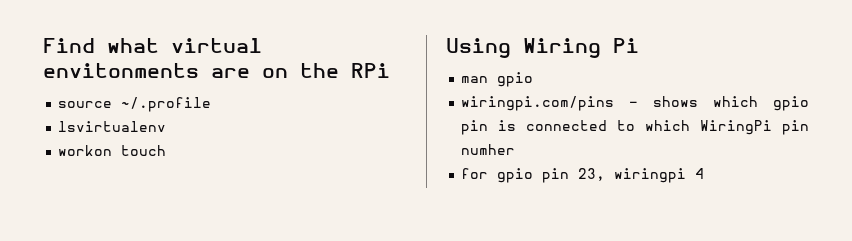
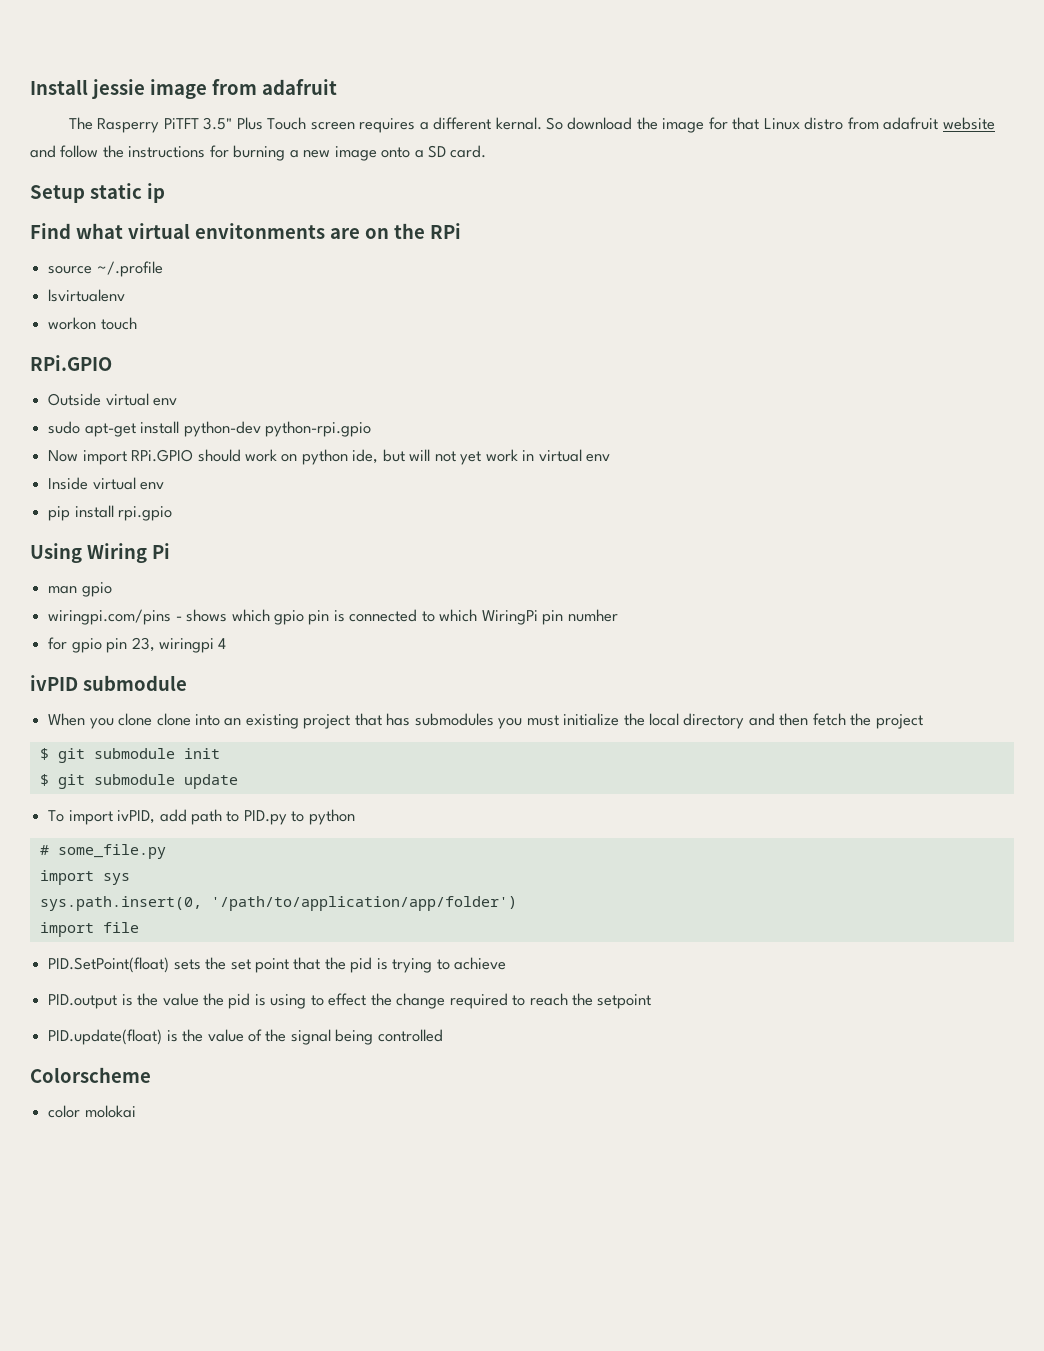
(43, 45) none -> [30,79,337,99] [69,117,995,133] [30,145,487,161] [30,183,165,203] Install jessie image from adafruit // The Rasperry PiTFT 3.5" Plus Touch screen requires a different kernal. So download the image for that Linux distro from adafruit website and follow the instructions for burning a new image onto a SD card. // Setup static ip //
(167, 150) none -> [30,355,112,371] [48,393,178,406] [48,421,371,437] [48,449,610,465] [48,477,165,490] [48,505,173,521] // RPi.GPIO // Outside virtual env // sudo apt-get install python-dev python-rpi.gpio // Now import RPi.GPIO should work on python ide, but will not yet work in virtual env // Inside virtual env // pip install rpi.gpio
(705, 173) none -> [30,675,187,691] [48,713,923,729] [39,748,220,763] [39,774,238,789] [48,809,355,825] [39,844,166,859] [39,870,130,885] [39,896,517,911] [39,922,139,937] [48,957,507,973] [48,993,652,1009] [48,1029,443,1045] [30,1067,151,1083] [48,1105,136,1118] // ivPID submodule // When you clone clone into an existing project that has submodules you must initialize the local directory and then fetch the project // $ git submodule init // $ git submodule update // To import ivPID, add path to PID.py to python // # some_file.py // import sys // sys.path.insert(0, '/path/to/application/app/folder') // import file // PID.SetPoint(float) sets the set point that the pid is trying to achieve // PID.output is the value the pid is using to effect the change required to reach the setpoint // PID.update(float) is the value of the signal being controlled // Colorscheme // color molokai

